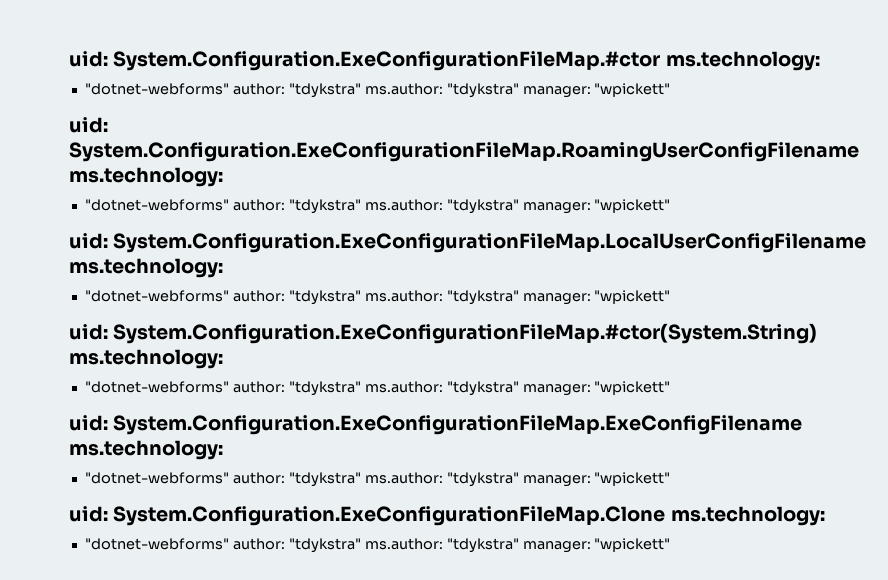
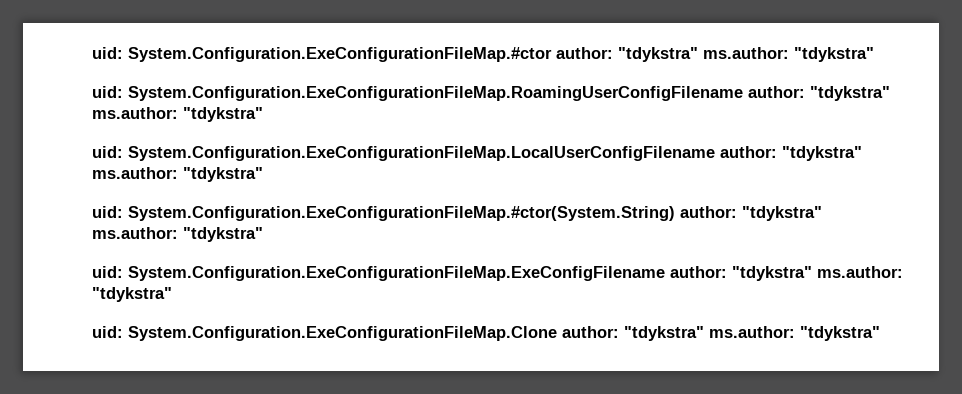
[665,51,820,71] [84,83,671,98] ms.technology: // "dotnet-webforms" author: "tdykstra" ms.author: "tdykstra" manager: "wpickett" -> [556,47,874,62] author: "tdykstra" ms.author: "tdykstra"
[69,167,223,187] [84,199,671,214] ms.technology: // "dotnet-webforms" author: "tdykstra" ms.author: "tdykstra" manager: "wpickett" -> [748,86,890,101] [92,107,263,122] author: "tdykstra" ms.author: "tdykstra"
[69,258,223,278] [84,290,671,305] ms.technology: // "dotnet-webforms" author: "tdykstra" ms.author: "tdykstra" manager: "wpickett" -> [720,146,862,161] [92,167,263,182] author: "tdykstra" ms.author: "tdykstra"
[69,349,223,369] [84,381,671,396] ms.technology: // "dotnet-webforms" author: "tdykstra" ms.author: "tdykstra" manager: "wpickett" -> [680,206,822,221] [92,227,263,242] author: "tdykstra" ms.author: "tdykstra"
[69,440,223,460] [84,472,671,487] ms.technology: // "dotnet-webforms" author: "tdykstra" ms.author: "tdykstra" manager: "wpickett" -> [670,266,903,281] [92,287,172,302] author: "tdykstra" ms.author: "tdykstra"
[670,506,825,526] [84,538,671,553] ms.technology: // "dotnet-webforms" author: "tdykstra" ms.author: "tdykstra" manager: "wpickett" -> [562,326,880,341] author: "tdykstra" ms.author: "tdykstra"

